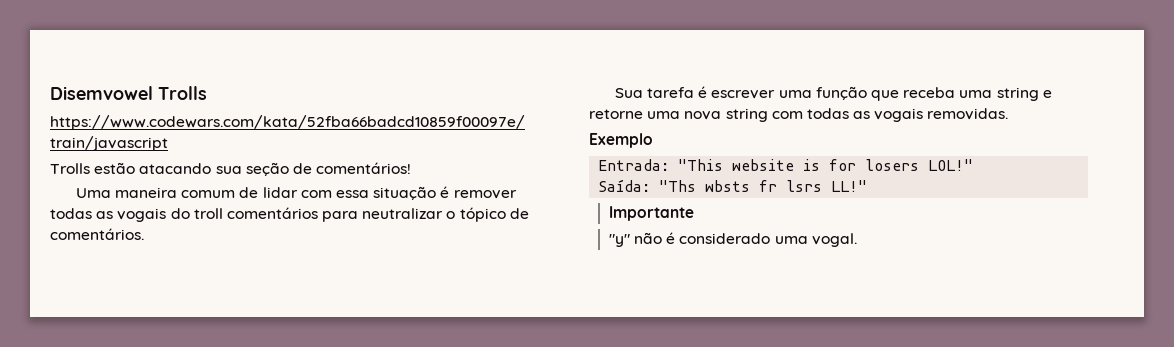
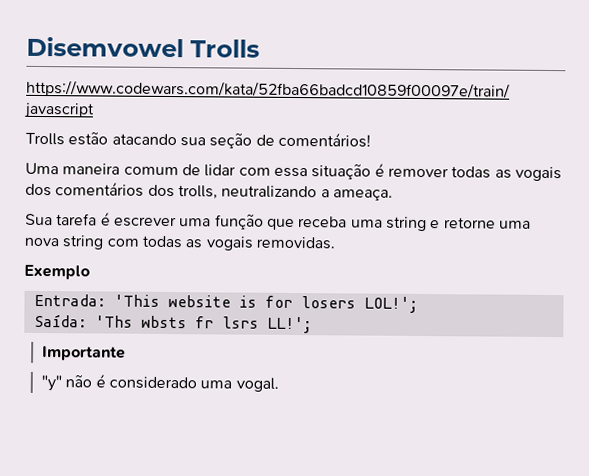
[170,207,529,222] [50,228,144,240] do troll comentários para neutralizar o tópico de comentários. -> [25,182,393,201] dos comentários dos trolls, neutralizando a ameaça.
[678,159,724,171] "This -> [113,294,160,307] 'This
[928,159,974,171] LOL!" -> [363,296,418,313] LOL!';
[659,180,697,192] "Ths -> [94,315,133,328] 'Ths
[831,180,868,192] LL!" -> [266,316,312,334] LL!';

